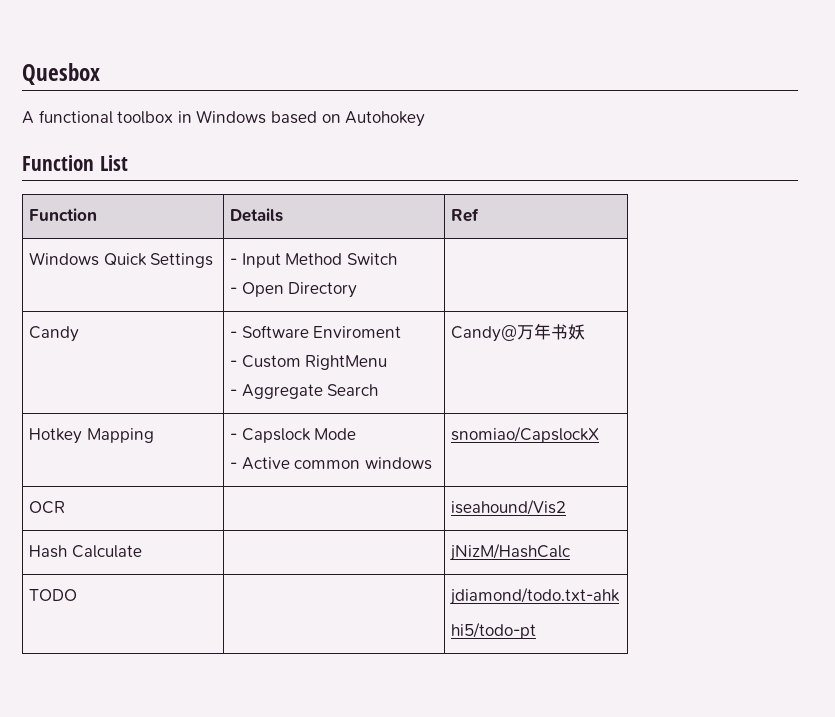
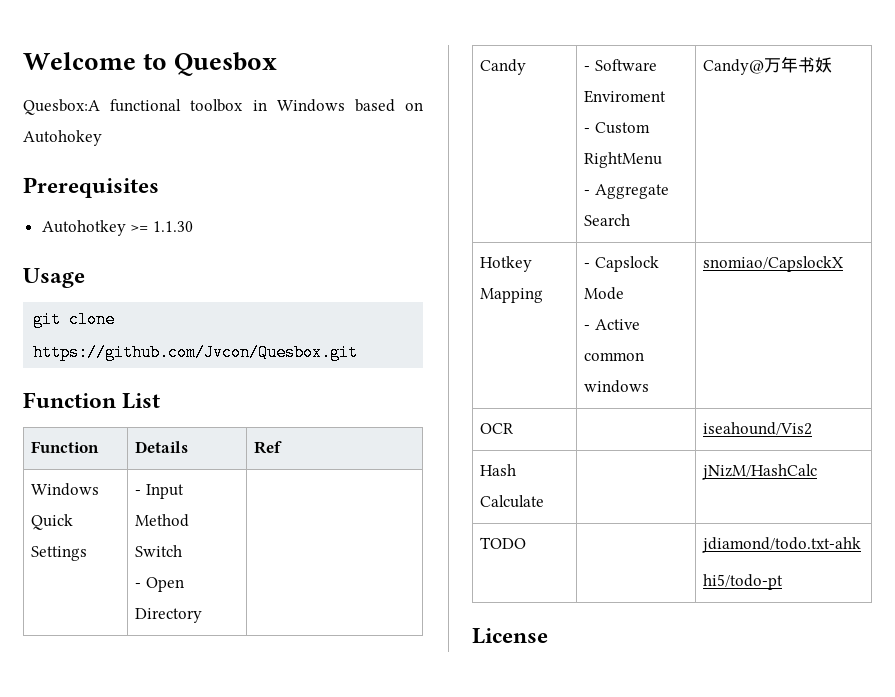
(22, 74) none -> [23,52,168,70] Welcome to
[22,111,34,124] A -> [23,99,100,115] Quesbox:A
(426, 119) none -> [23,177,159,198] [41,220,193,236] [23,268,85,288] [33,311,116,328] [33,344,359,361] // Prerequisites // Autohotkey >= 1.1.30 // Usage // git clone https://github.com/Jvcon/Quesbox.git
(536, 630) none -> [472,628,548,644] // License

